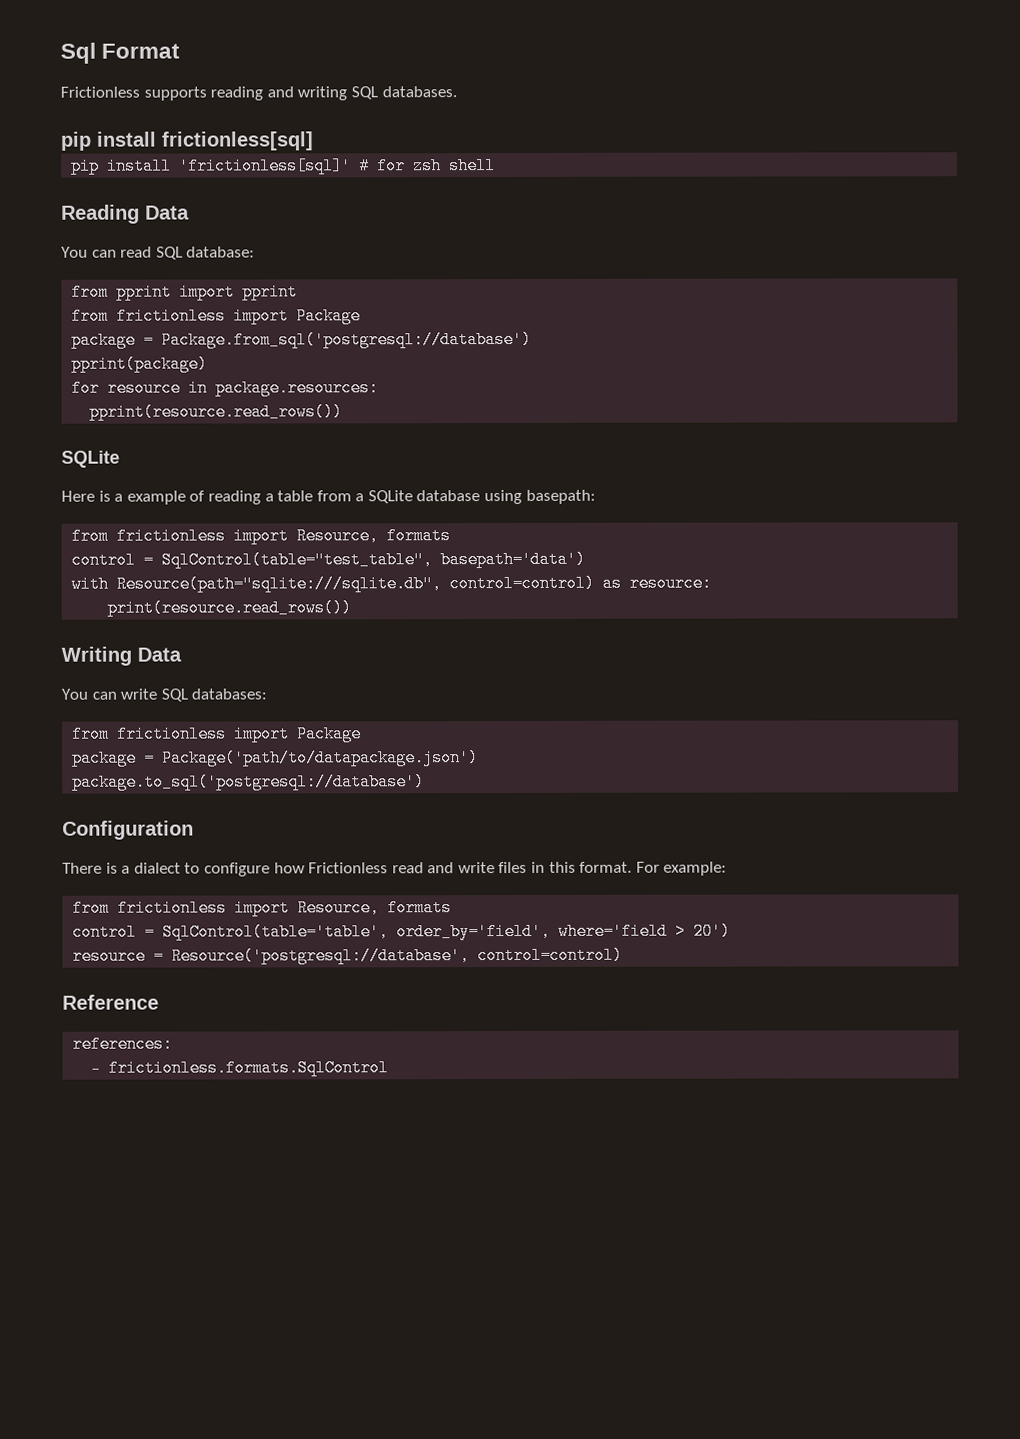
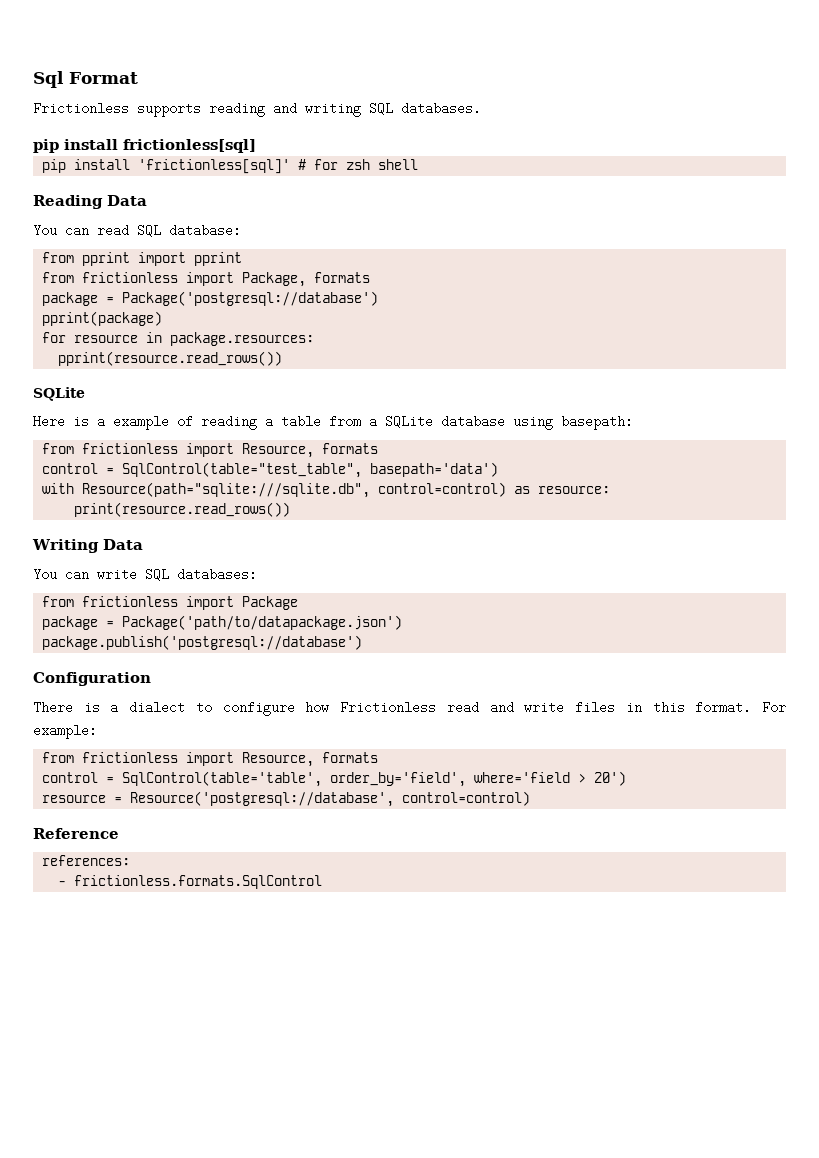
[296,307,362,325] [71,330,533,349] Package // package = Package.from_sql('postgresql://database') -> [242,272,371,287] [42,291,379,306] Package, formats // package = Package('postgresql://database')
[72,773,426,791] package.to_sql('postgresql://database') -> [42,635,363,650] package.publish('postgresql://database')

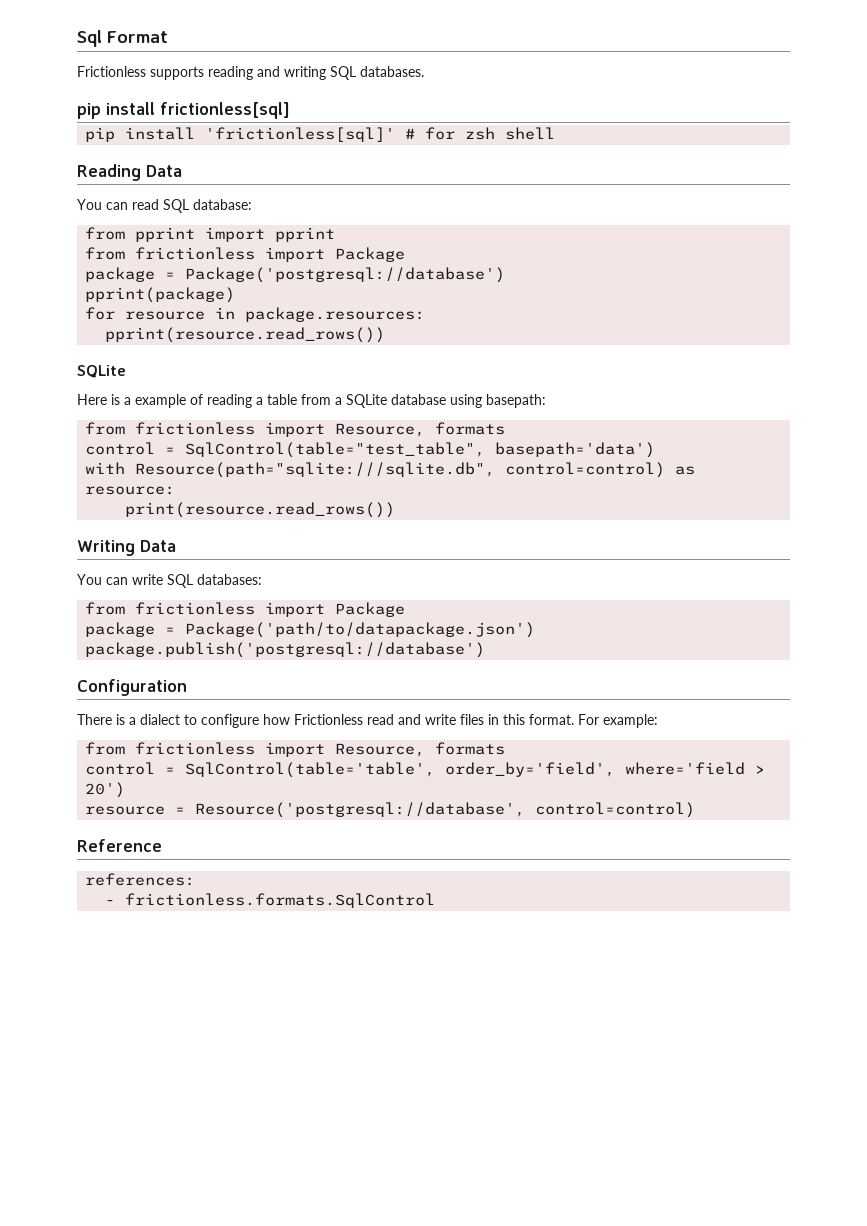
[242,272,371,287] Package, formats -> [335,247,406,262] Package

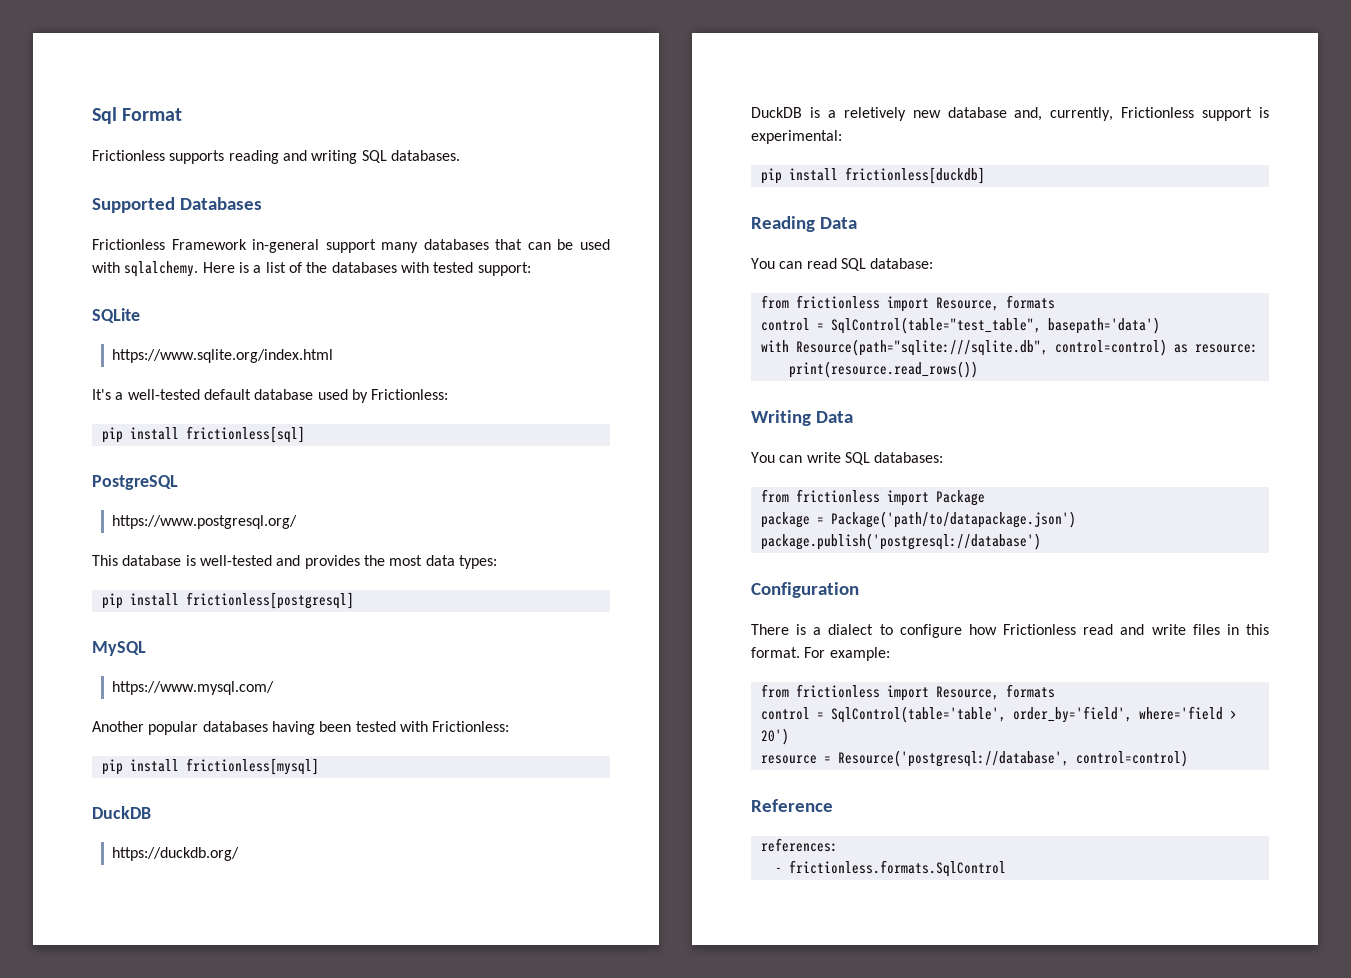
[77,102,290,119] [85,127,556,142] pip install frictionless[sql] // pip install 'frictionless[sql]' # for zsh shell -> [92,197,262,213] [92,239,610,253] [92,261,531,277] [92,308,140,323] [112,349,334,363] [92,389,449,403] [101,426,305,443] [92,475,178,490] [112,515,298,529] [92,555,497,569] [101,592,354,609] [92,641,146,656] [112,681,275,695] [92,721,510,735] [101,758,319,775] [92,806,151,819] [112,847,240,861] [751,107,1269,121] [751,130,842,144] [760,167,985,184] Supported Databases // Frictionless Framework in-general support many databases that can be used with sqlalchemy. Here is a list of the databases with tested support: // SQLite // https://www.sqlite.org/index.html // It's a well-tested default database used by Frictionless: // pip install frictionless[sql] // PostgreSQL // https://www.postgresql.org/ // This database is well-tested and provides the most data types: // pip install frictionless[postgresql] // MySQL // https://www.mysql.com/ // Another popular databases having been tested with Frictionless: // pip install frictionless[mysql] // DuckDB // https://duckdb.org/ // DuckDB is a reletively new database and, currently, Frictionless support is experimental: // pip install frictionless[duckdb]
[85,227,336,242] [85,247,406,262] [85,267,506,283] [85,287,236,303] [85,307,426,322] [105,327,386,343] [77,365,126,378] [77,394,546,408] // from pprint import pprint // from frictionless import Package // package = Package('postgresql://database') // pprint(package) // for resource in package.resources: // pprint(resource.read_rows()) // SQLite // Here is a example of reading a table from a SQLite database using basepath: -> (934, 263) none

